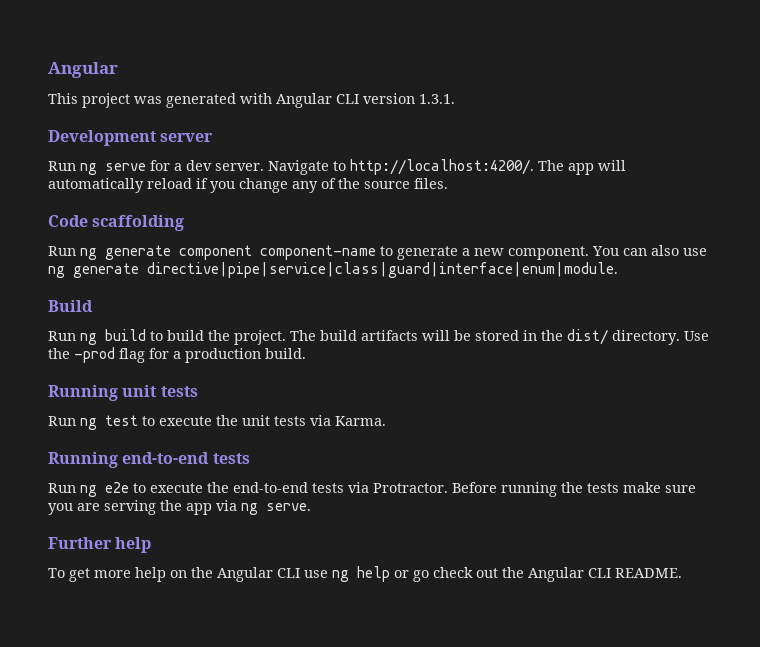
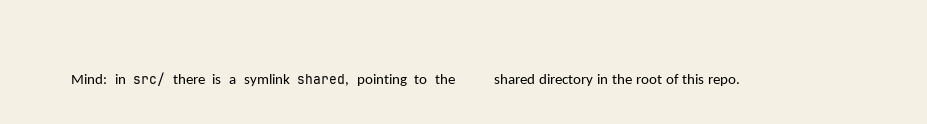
[48,62,118,78] [48,93,455,108] [48,130,214,146] [48,159,626,175] [48,178,448,193] [48,215,185,231] [48,245,707,260] [48,262,618,278] [48,300,93,312] [48,329,709,345] [48,347,306,363] [48,385,198,401] [48,415,386,430] [48,452,250,468] [48,482,696,497] [48,500,311,515] [48,537,152,553] [48,566,682,582] Angular // This project was generated with Angular CLI version 1.3.1. // Development server // Run ng serve for a dev server. Navigate to http://localhost:4200/. The app will automatically reload if you change any of the source files. // Code scaffolding // Run ng generate component component-name to generate a new component. You can also use ng generate directive|pipe|service|class|guard|interface|enum|module. // Build // Run ng build to build the project. The build artifacts will be stored in the dist/ directory. Use the -prod flag for a production build. // Running unit tests // Run ng test to execute the unit tests via Karma. // Running end-to-end tests // Run ng e2e to execute the end-to-end tests via Protractor. Before running the tests make sure you are serving the app via ng serve. // Further help // To get more help on the Angular CLI use ng help or go check out the Angular CLI README. -> [71,72,741,86] Mind: in src/ there is a symlink shared, pointing to the shared directory in the root of this repo.

